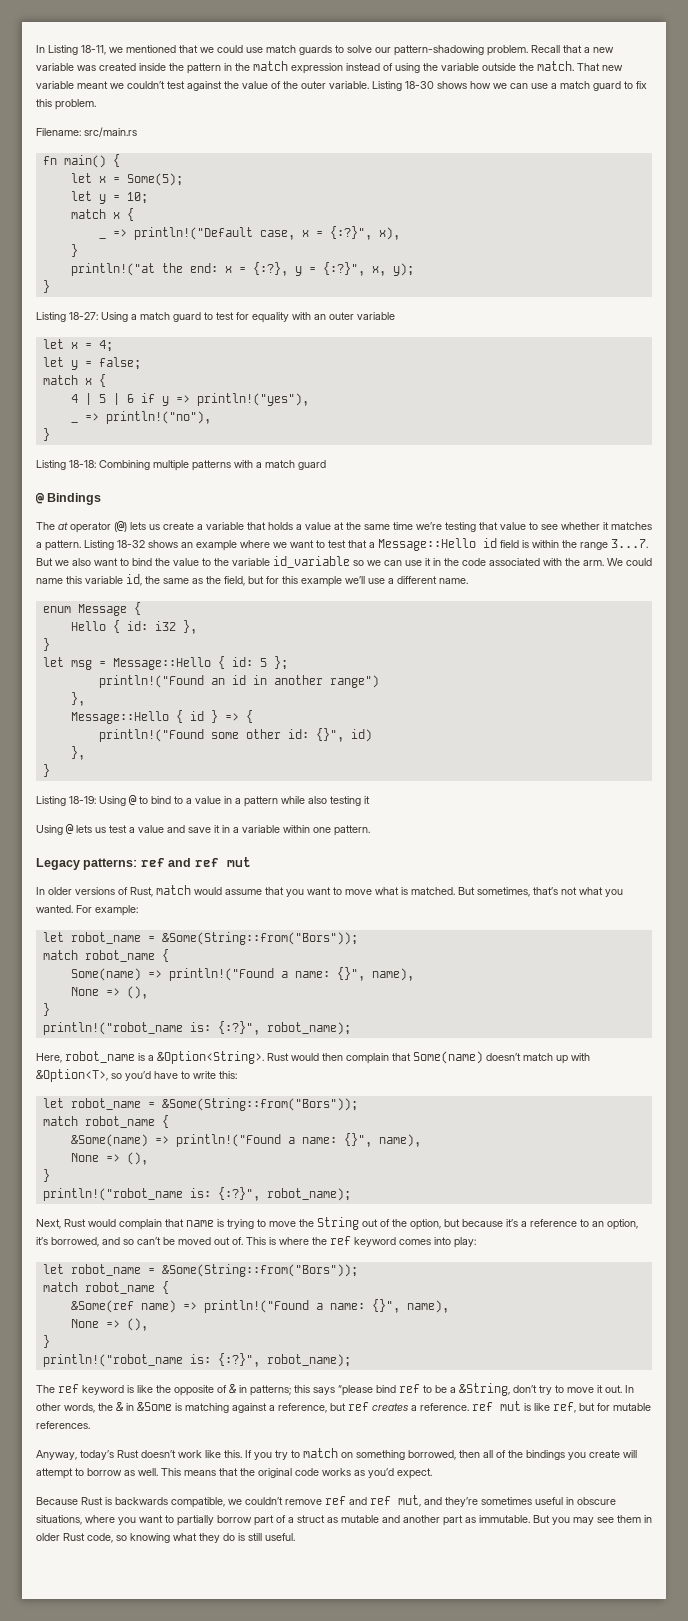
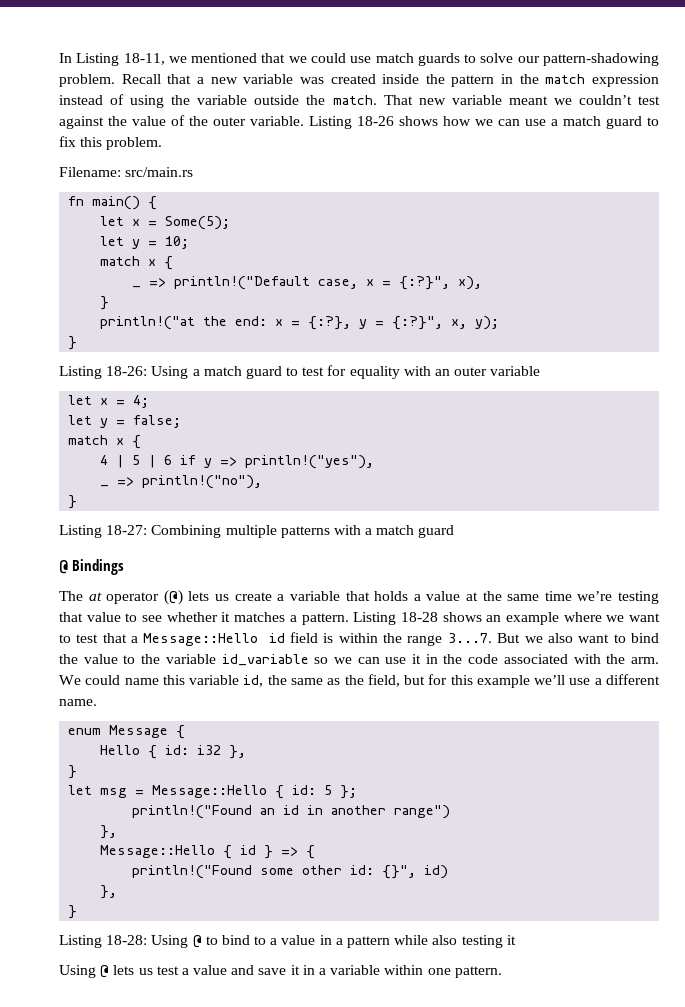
[405,81,434,89] 18-30 -> [357,116,394,126] 18-26
[69,312,98,320] 18-27: -> [106,366,148,376] 18-26:
[69,460,96,468] 18-18: -> [106,525,148,535] 18-27:
[117,540,145,548] 18-32 -> [400,612,438,622] 18-28
[69,796,96,804] 18-19: -> [106,935,148,945] 18-28:
[36,857,251,870] [36,885,623,897] [36,905,138,916] [42,932,358,945] [42,949,169,962] [70,967,414,981] [70,986,148,999] [42,1003,50,1016] [42,1021,351,1035] [36,1051,590,1064] [36,1069,237,1082] [42,1098,358,1111] [42,1115,169,1128] [70,1133,421,1147] [70,1152,148,1165] [42,1169,50,1182] [42,1187,351,1201] [36,1217,638,1230] [36,1236,476,1248] [42,1264,358,1277] [42,1281,169,1294] [70,1299,449,1313] [70,1318,148,1331] [42,1335,50,1348] [42,1353,351,1367] [36,1383,634,1396] [36,1401,651,1413] [36,1421,90,1429] [36,1448,637,1460] [36,1468,432,1479] [36,1495,616,1508] [36,1515,652,1526] [36,1533,295,1543] // Legacy patterns: ref and ref mut // In older versions of Rust, match would assume that you want to move what is matched. But sometimes, that’s not what you wanted. For example: // let robot_name = &Some(String::from("Bors")); // match robot_name { // Some(name) => println!("Found a name: {}", name), // None => (), // } // println!("robot_name is: {:?}", robot_name); // Here, robot_name is a &Option<String>. Rust would then complain that Some(name) doesn’t match up with &Option<T>, so you’d have to write this: // let robot_name = &Some(String::from("Bors")); // match robot_name { // &Some(name) => println!("Found a name: {}", name), // None => (), // } // println!("robot_name is: {:?}", robot_name); // Next, Rust would complain that name is trying to move the String out of the option, but because it’s a reference to an option, it’s borrowed, and so can’t be moved out of. This is where the ref keyword comes into play: // let robot_name = &Some(String::from("Bors")); // match robot_name { // &Some(ref name) => println!("Found a name: {}", name), // None => (), // } // println!("robot_name is: {:?}", robot_name); // The ref keyword is like the opposite of & in patterns; this says “please bind ref to be a &String, don’t try to move it out. In other words, the & in &Some is matching against a reference, but ref creates a reference. ref mut is like ref, but for mutable references. // Anyway, today’s Rust doesn’t work like this. If you try to match on something borrowed, then all of the bindings you create will attempt to borrow as well. This means that the original code works as you’d expect. // Because Rust is backwards compatible, we couldn’t remove ref and ref mut, and they’re sometimes useful in obscure situations, where you want to partially borrow part of a struct as mutable and another part as immutable. But you may see them in older Rust code, so knowing what they do is still useful. -> (502, 972) none

